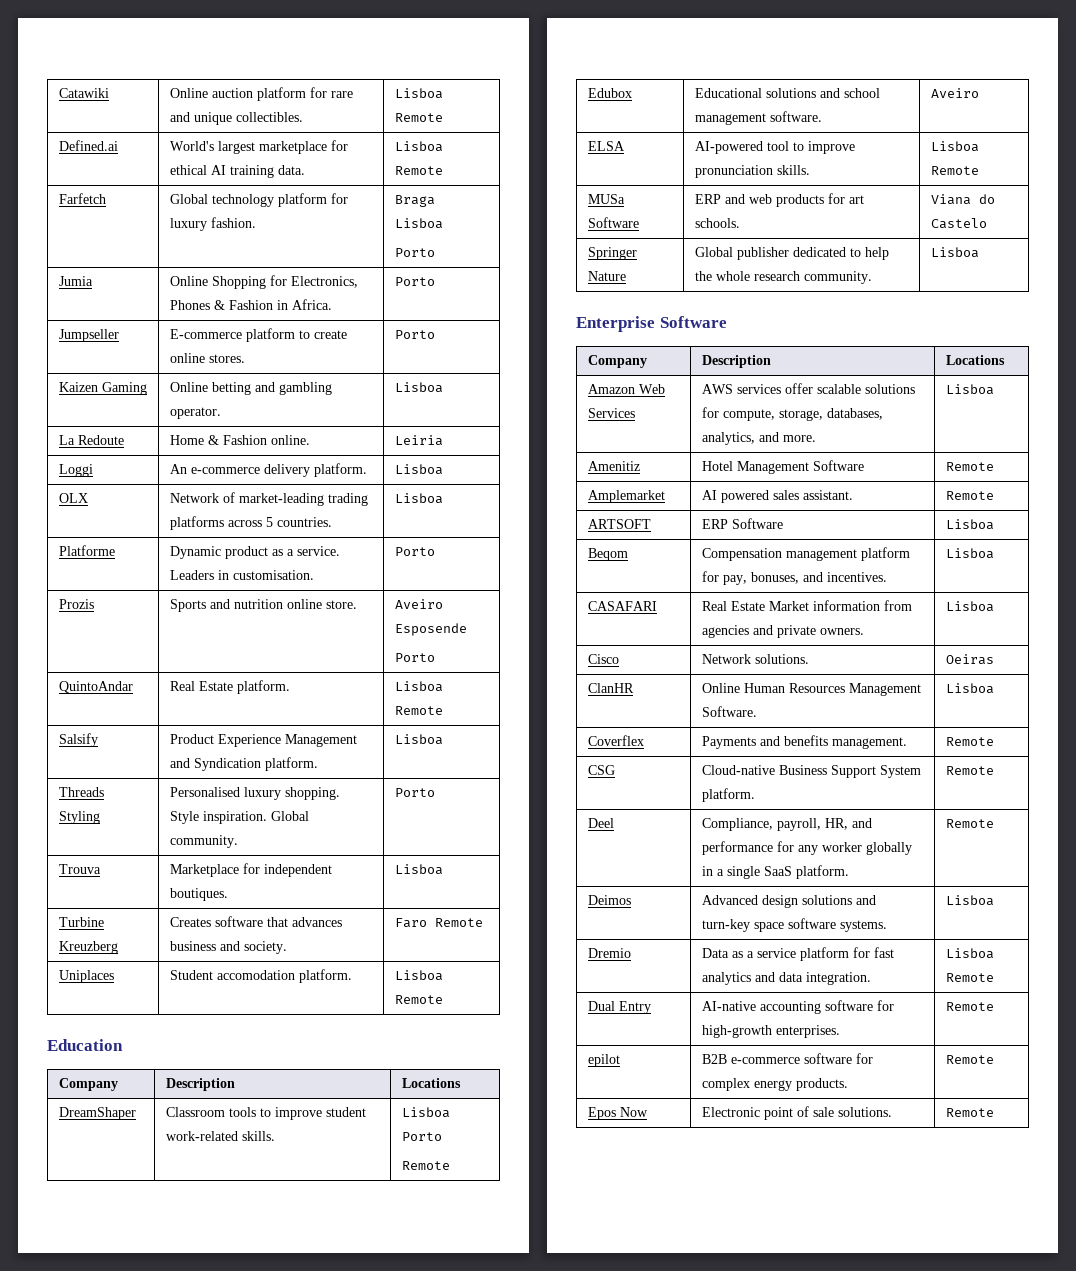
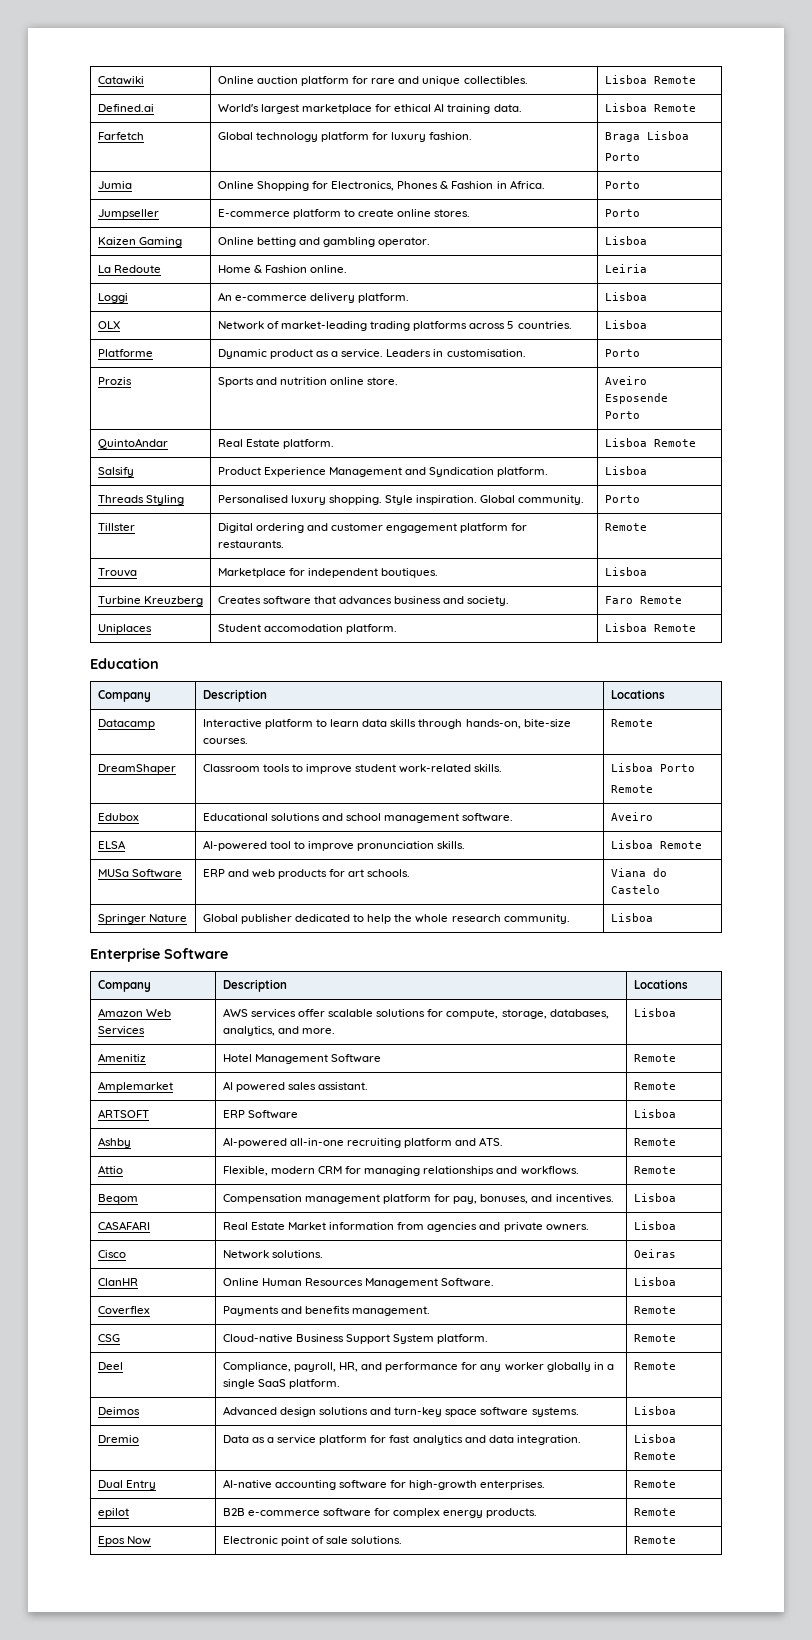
(435, 792) none -> [97,523,135,531] [217,523,528,533] [217,540,284,548] [604,523,647,531] // Tillster | Digital ordering and customer engagement platform for restaurants. | Remote
(461, 1083) none -> [97,719,155,729] [202,719,571,729] [202,738,248,744] [610,719,653,727] // Datacamp | Interactive platform to learn data skills through hands-on, bite-size courses. | Remote
(994, 524) none -> [97,1137,131,1148] [222,1137,504,1148] [633,1138,676,1146] [97,1165,123,1174] [222,1166,579,1176] [633,1166,676,1174] // Ashby | AI-powered all-in-one recruiting platform and ATS. | Remote // Attio | Flexible, modern CRM for managing relationships and workflows. | Remote

